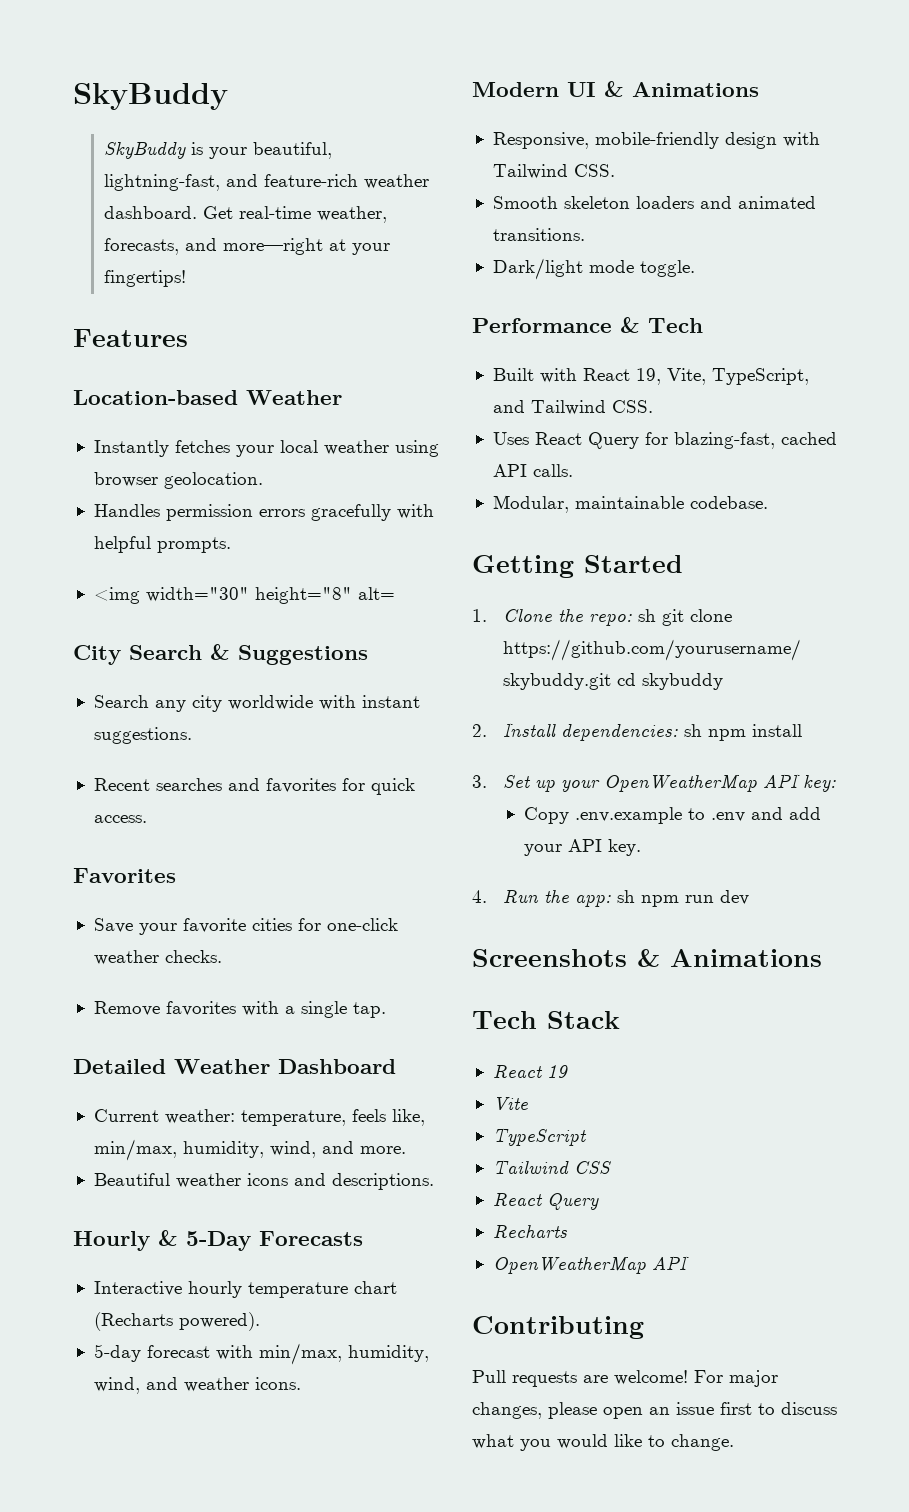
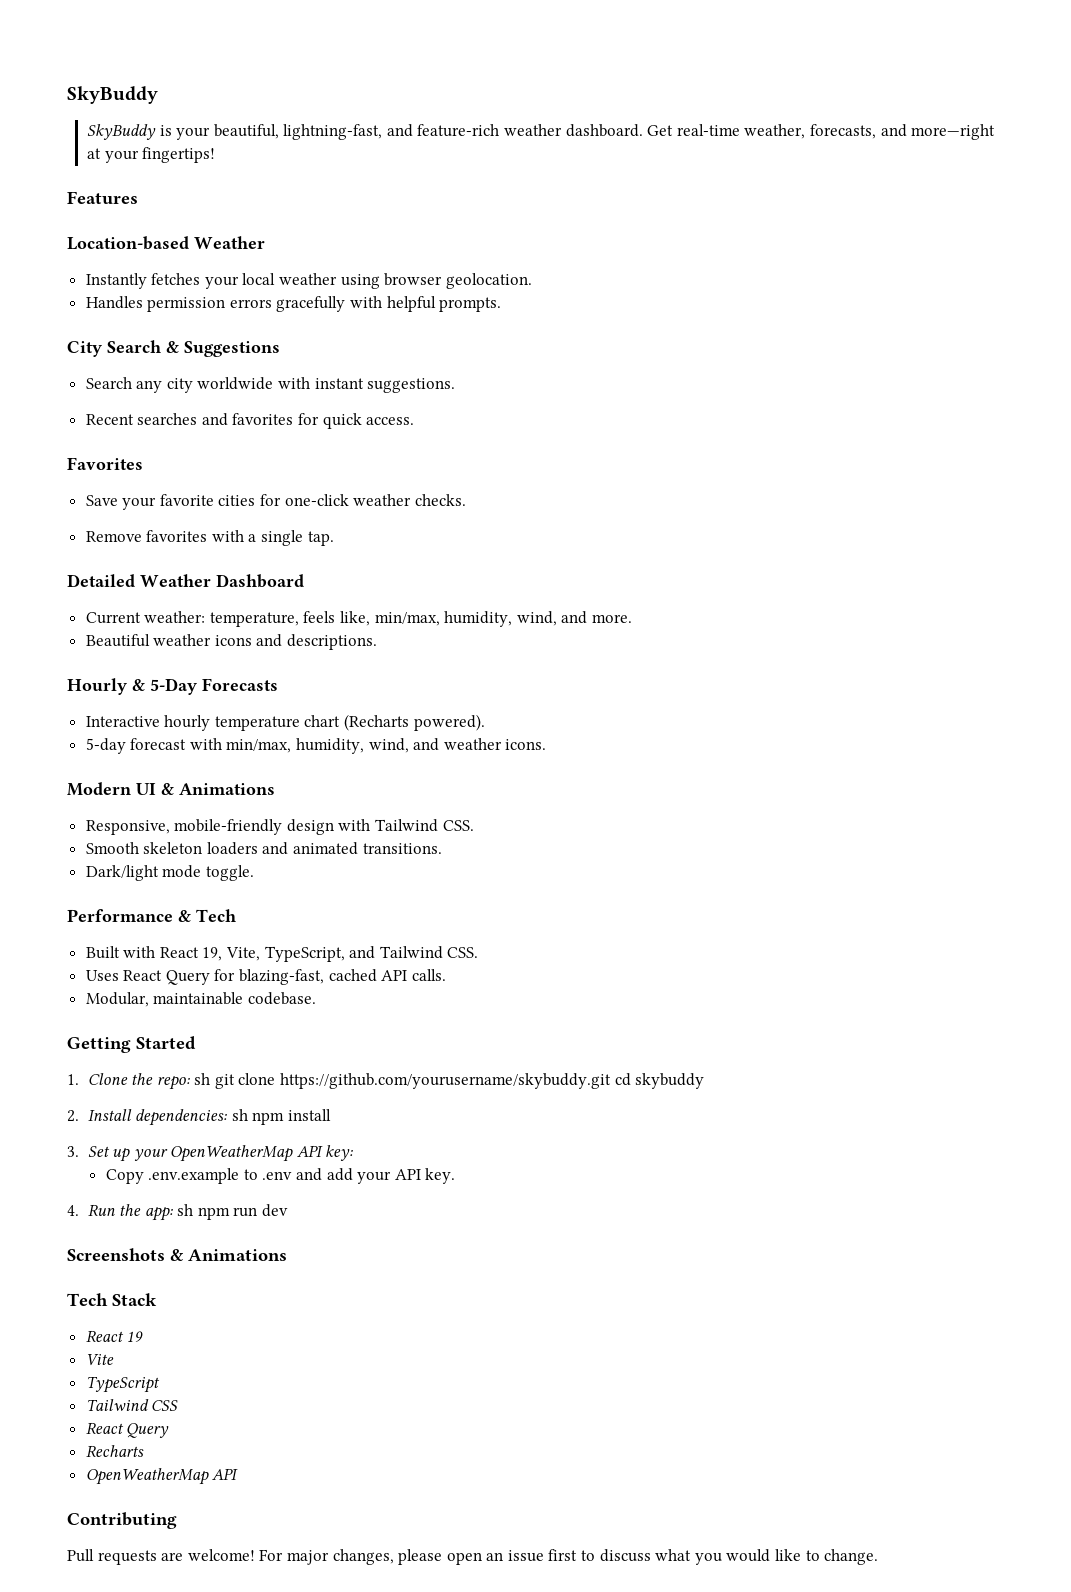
[93,587,395,604] // <img width="30" height="8" alt= -> (502, 304) none

